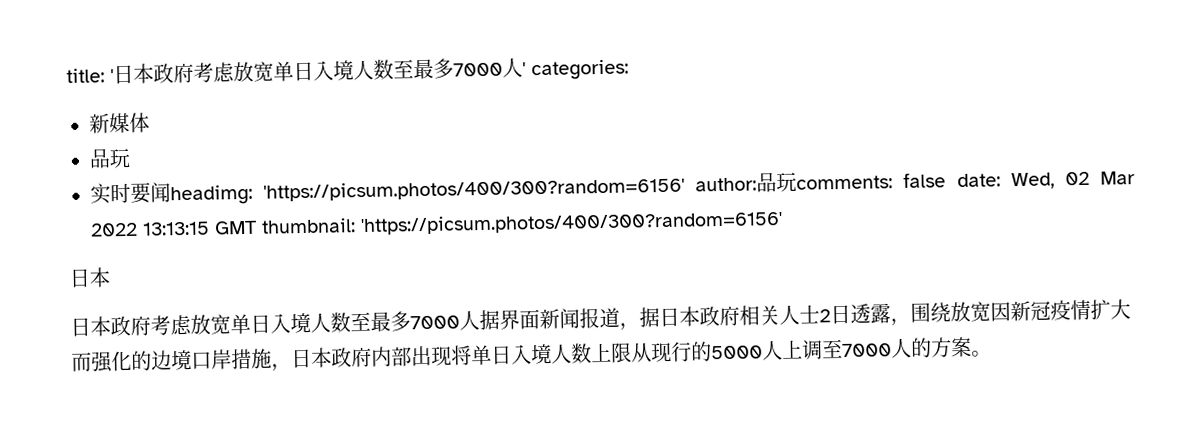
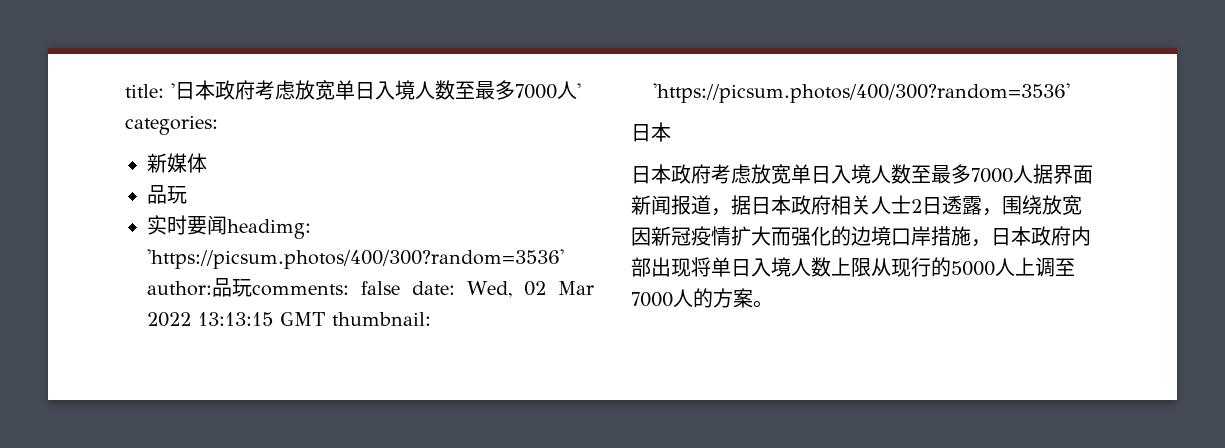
[263,177,686,202] 'https://picsum.photos/400/300?random=6156' -> [147,249,564,269] 'https://picsum.photos/400/300?random=3536'
[360,210,783,236] 'https://picsum.photos/400/300?random=6156' -> [653,83,1070,103] 'https://picsum.photos/400/300?random=3536'

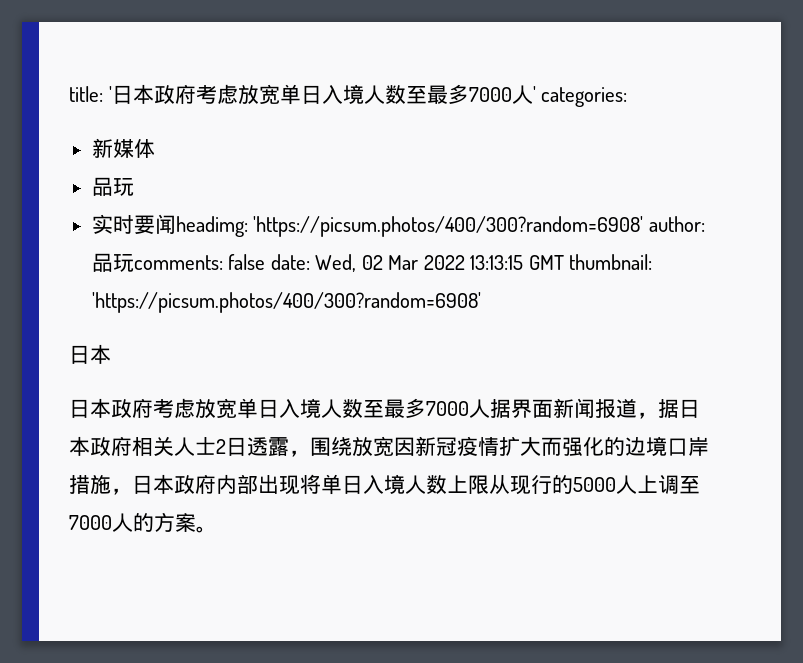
[147,249,564,269] 'https://picsum.photos/400/300?random=3536' -> [253,216,644,237] 'https://picsum.photos/400/300?random=6908'
[653,83,1070,103] 'https://picsum.photos/400/300?random=3536' -> [91,292,482,313] 'https://picsum.photos/400/300?random=6908'

